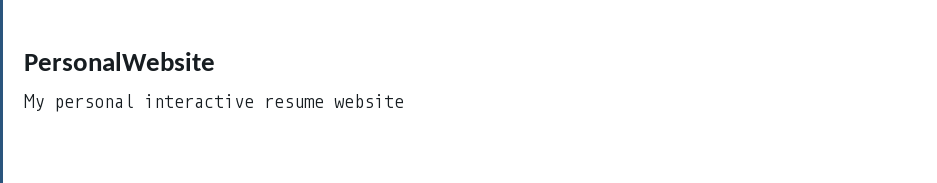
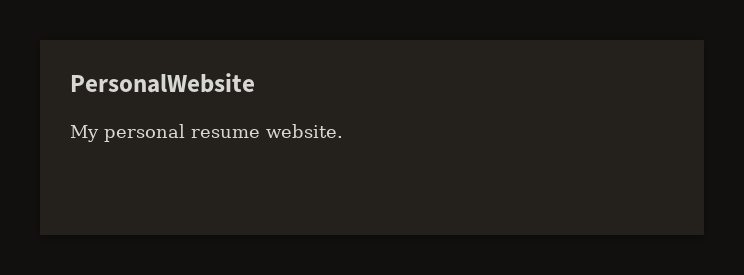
[144,94,404,108] interactive resume website -> [191,124,343,138] resume website.

